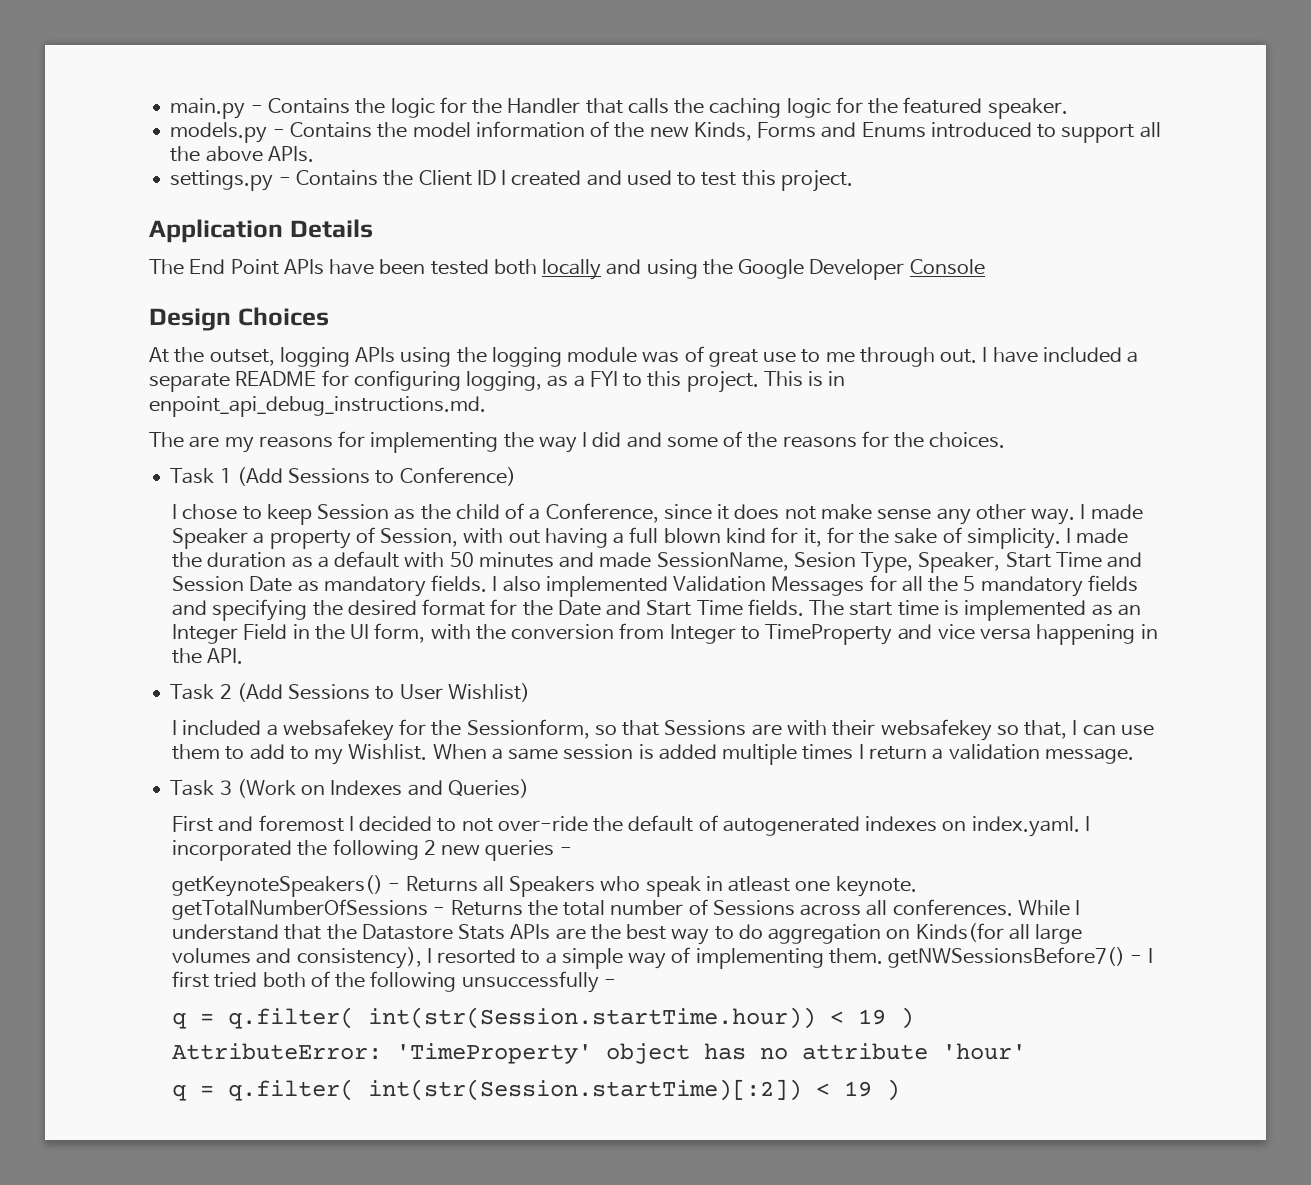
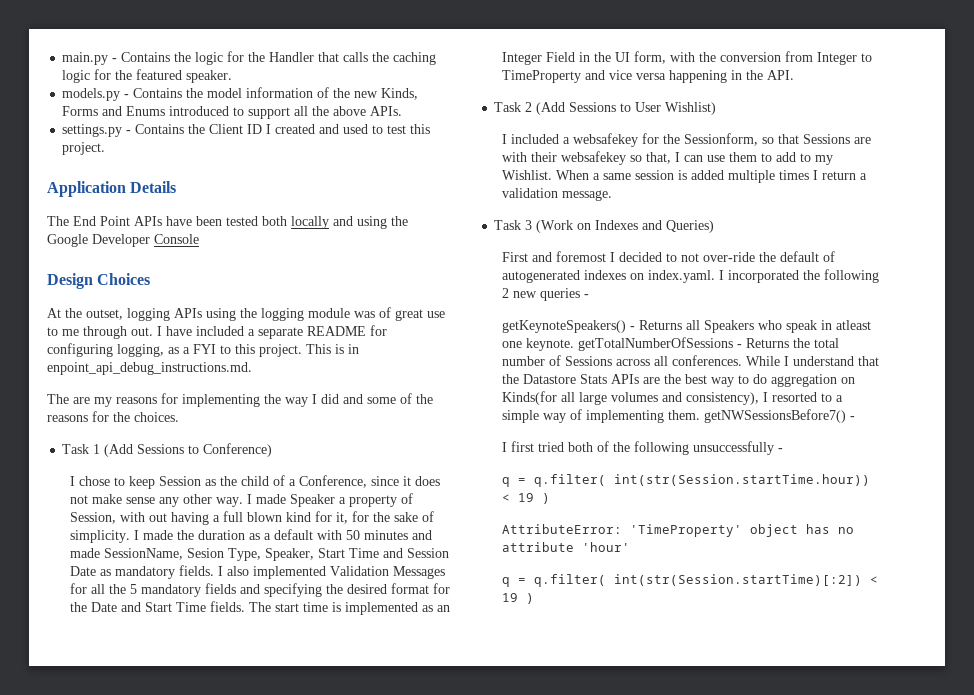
(1143, 959) none -> (855, 418) //

